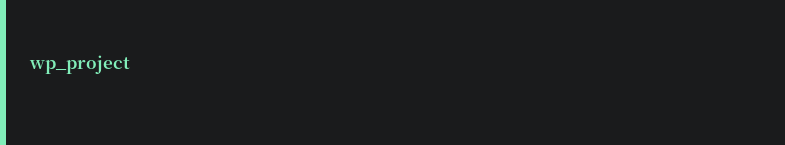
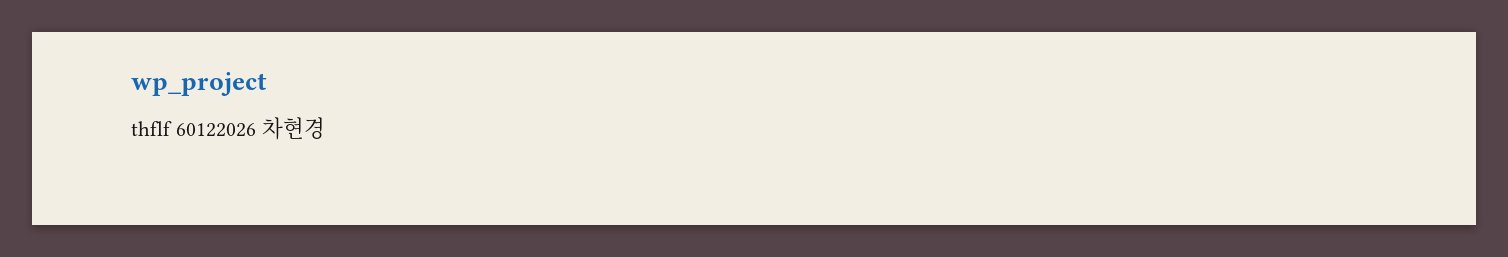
(130, 64) none -> [131,117,325,140] // thflf 60122026 차현경

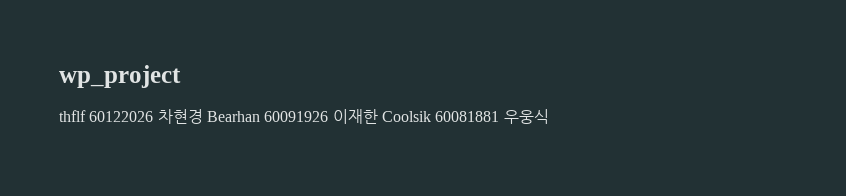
(325, 128) none -> [206,109,549,124] Bearhan 60091926 이재한 Coolsik 60081881 우웅식

